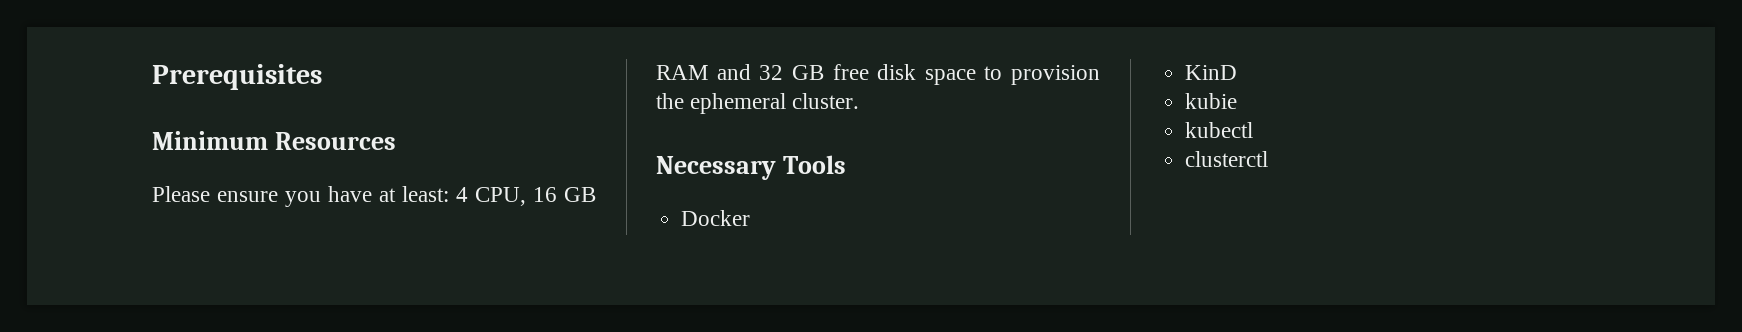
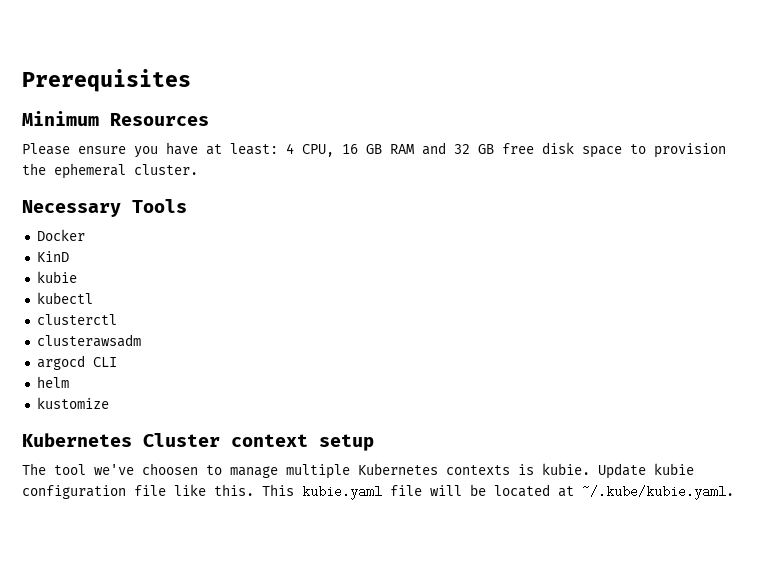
(1269, 159) none -> [36,334,141,347] [36,355,117,370] [36,376,69,388] [36,397,109,409] [22,433,374,451] [22,463,694,479] [22,484,734,500] // clusterawsadm // argocd CLI // helm // kustomize // Kubernetes Cluster context setup // The tool we've choosen to manage multiple Kubernetes contexts is kubie. Update kubie configuration file like this. This kubie.yaml file will be located at ~/.kube/kubie.yaml.

